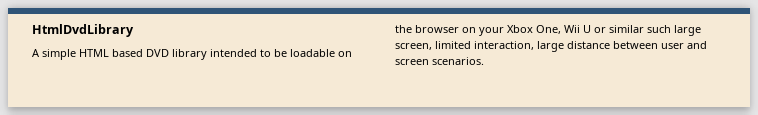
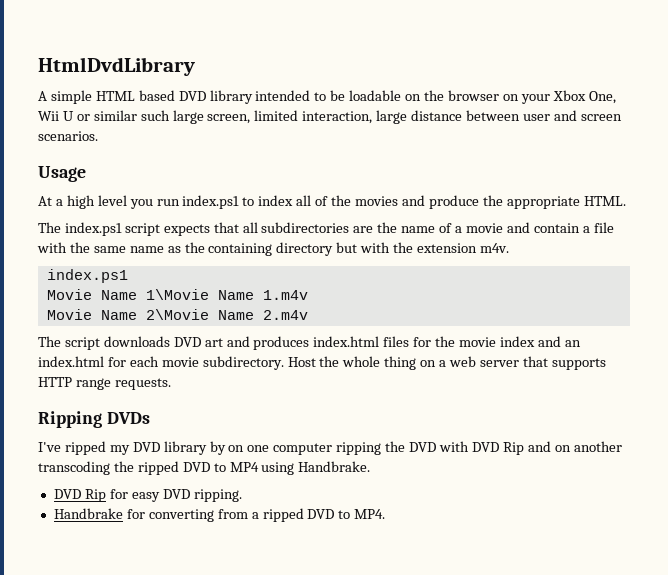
(484, 61) none -> [38,166,86,182] [38,195,626,209] [38,222,614,236] [37,242,509,256] [46,269,128,283] [46,289,308,300] [46,309,308,320] [38,336,581,350] [38,356,606,370] [38,377,171,390] [38,411,150,428] [38,441,622,455] [38,461,371,475] [53,489,242,502] [53,508,386,522] // Usage // At a high level you run index.ps1 to index all of the movies and produce the appropriate HTML. // The index.ps1 script expects that all subdirectories are the name of a movie and contain a file with the same name as the containing directory but with the extension m4v. // index.ps1 // Movie Name 1\Movie Name 1.m4v // Movie Name 2\Movie Name 2.m4v // The script downloads DVD art and produces index.html files for the movie index and an index.html for each movie subdirectory. Host the whole thing on a web server that supports HTTP range requests. // Ripping DVDs // I've ripped my DVD library by on one computer ripping the DVD with DVD Rip and on another transcoding the ripped DVD to MP4 using Handbrake. // DVD Rip for easy DVD ripping. // Handbrake for converting from a ripped DVD to MP4.

